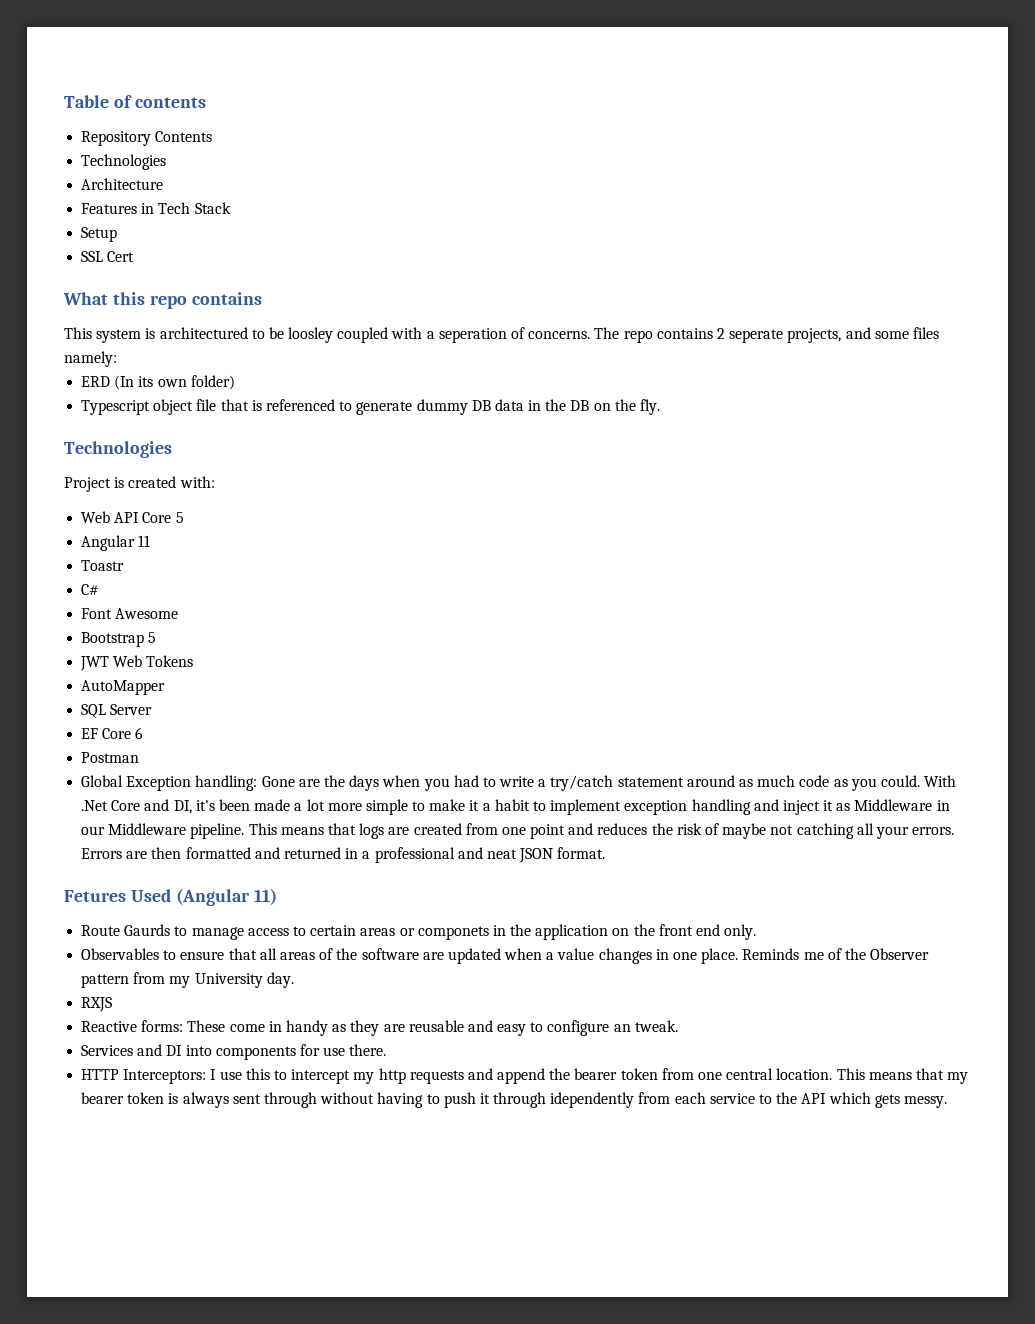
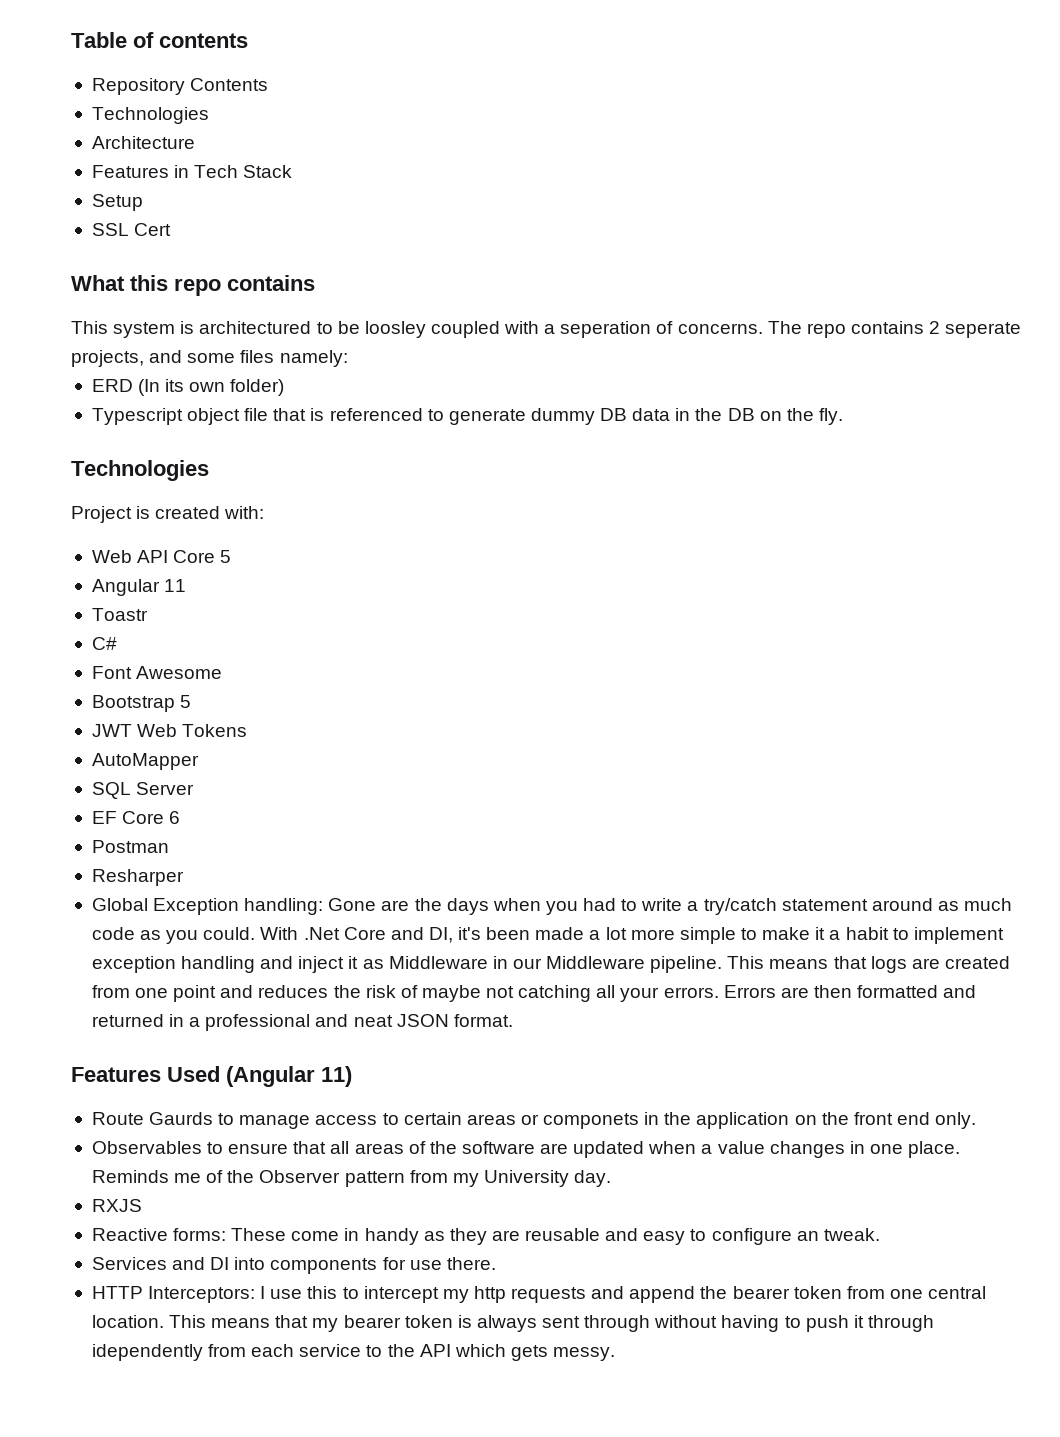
(140, 757) none -> [91,869,184,886] // Resharper
[64,890,126,902] Fetures -> [71,1067,161,1082] Features

